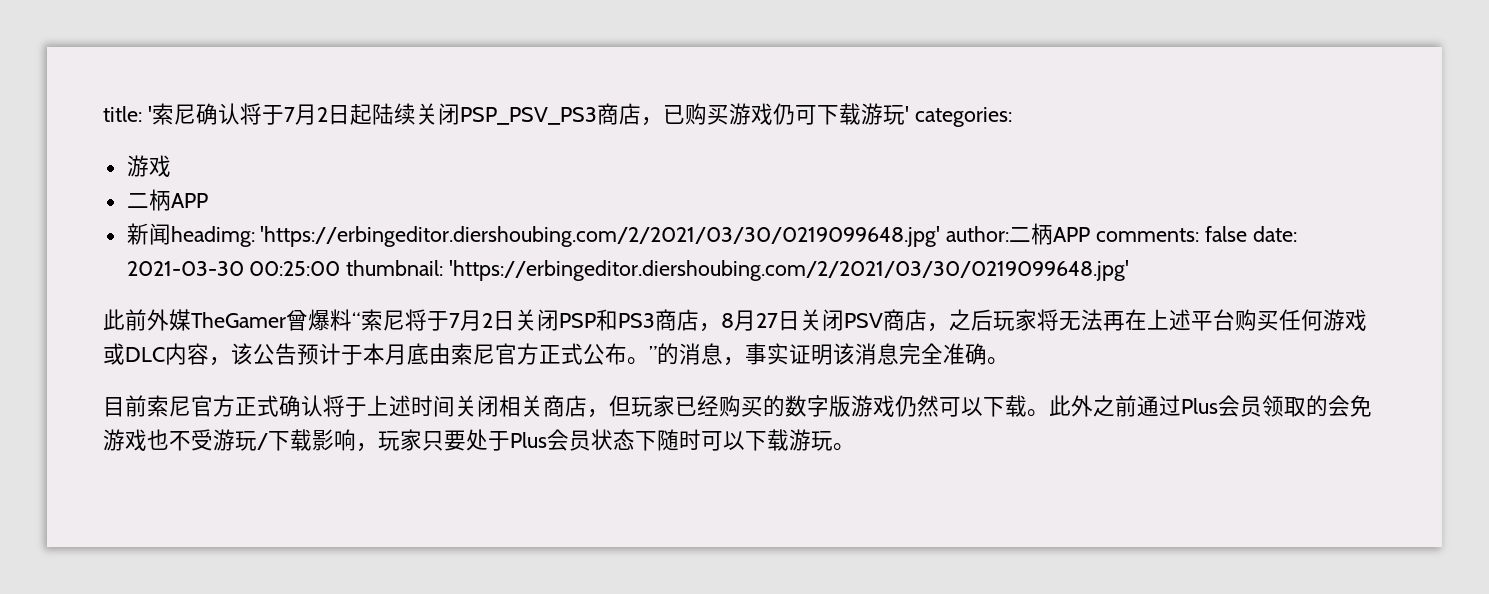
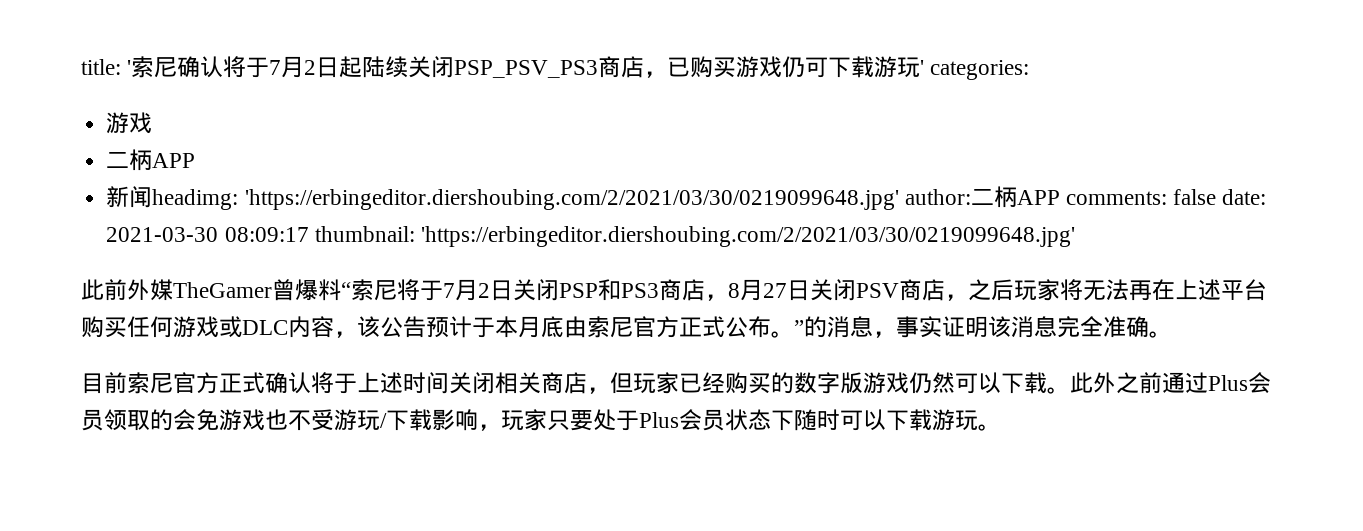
[249,261,341,276] 00:25:00 -> [224,227,309,242] 08:09:17

